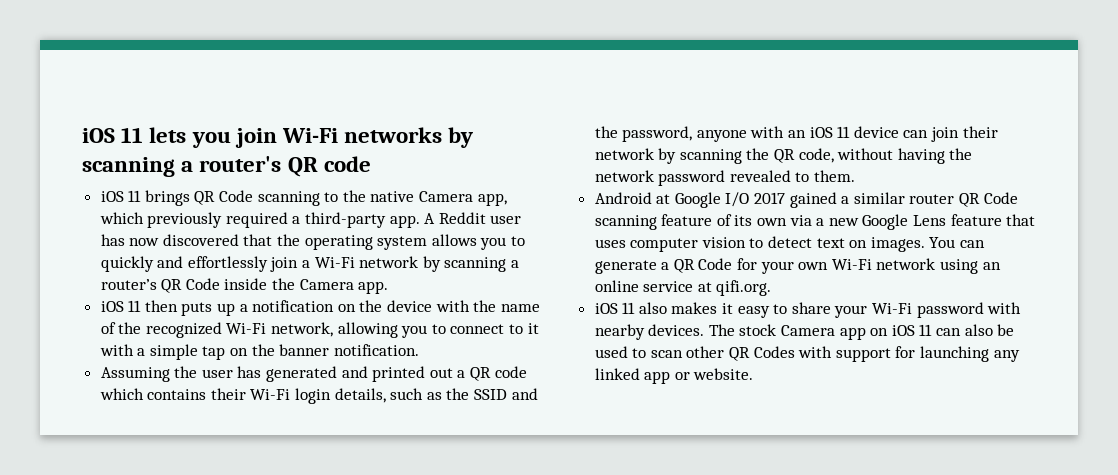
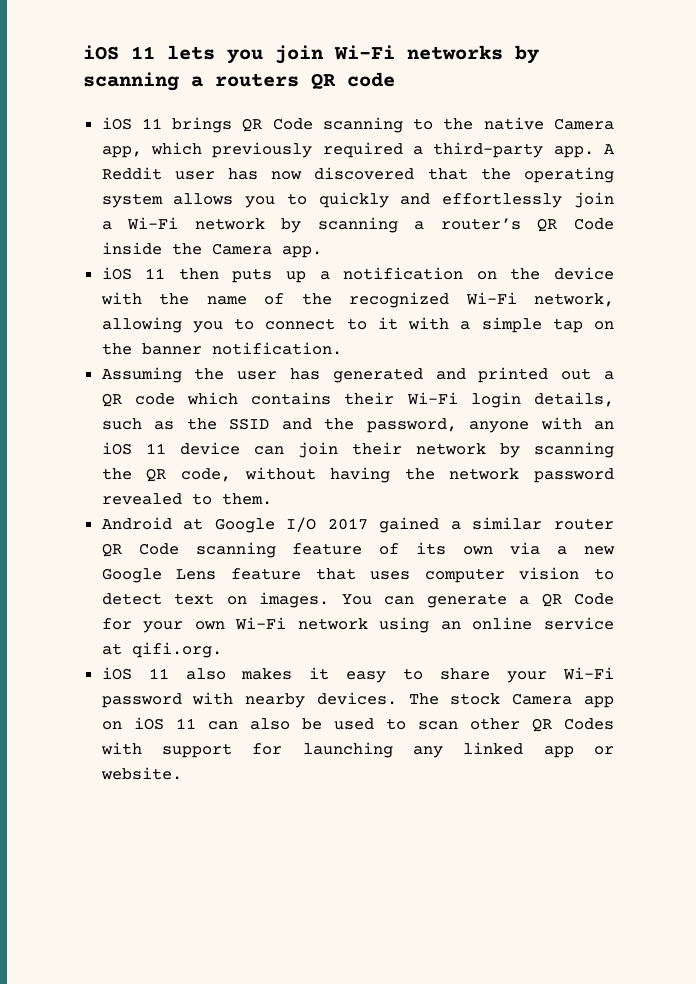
[199,156,282,172] router's -> [215,73,299,87] routers

